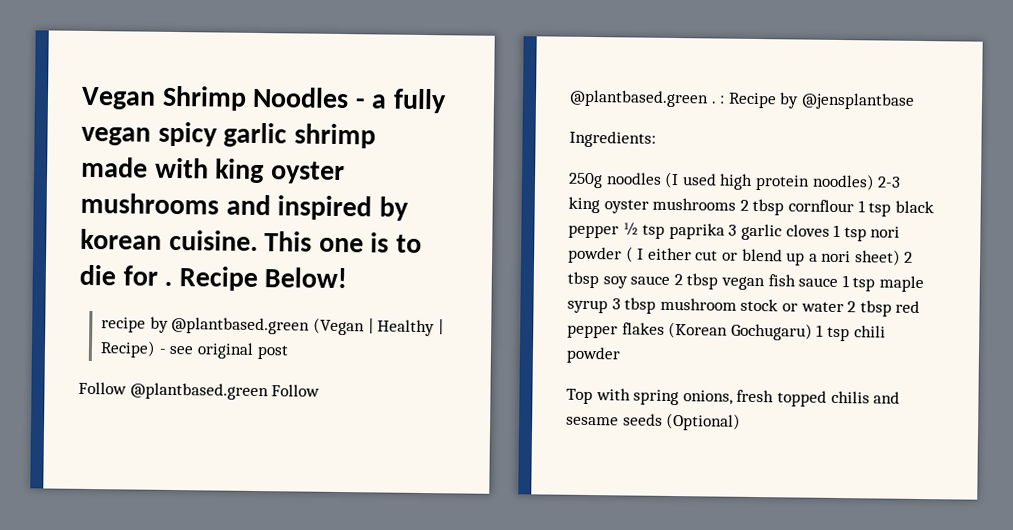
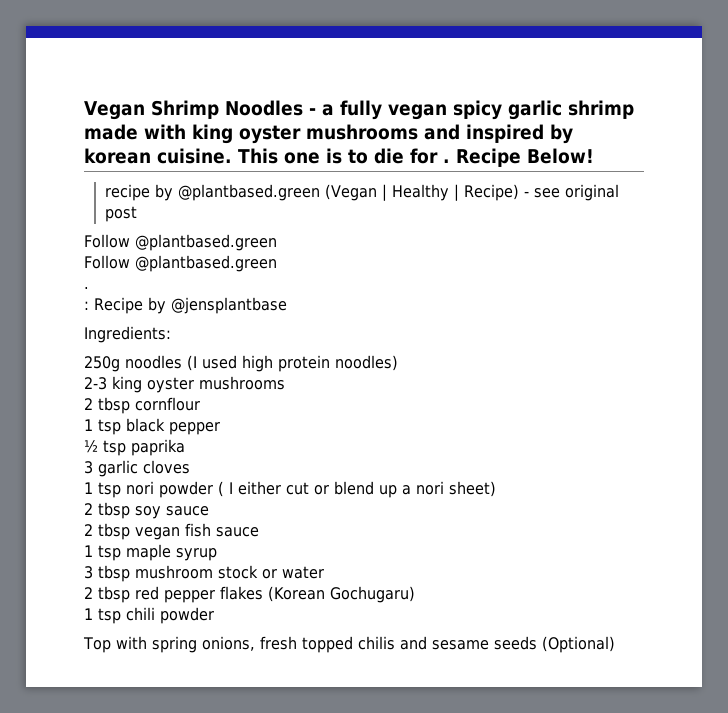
[271,384,321,397] [569,89,716,108] Follow @plantbased.green . -> [84,255,277,272] [84,287,89,289] // Follow @plantbased.green // . //
(875, 182) none -> (398, 363) //
(737, 204) none -> (285, 383) //
(854, 206) none -> (200, 404) //
(619, 231) none -> (220, 428) //
(725, 231) none -> (185, 447) //
(830, 230) none -> (190, 467) //
(901, 257) none -> (496, 489) //
(671, 280) none -> (209, 511) //
(839, 282) none -> (259, 532) //
(608, 306) none -> (217, 554) //
(844, 307) none -> (324, 572) //
(813, 331) none -> (415, 594) //

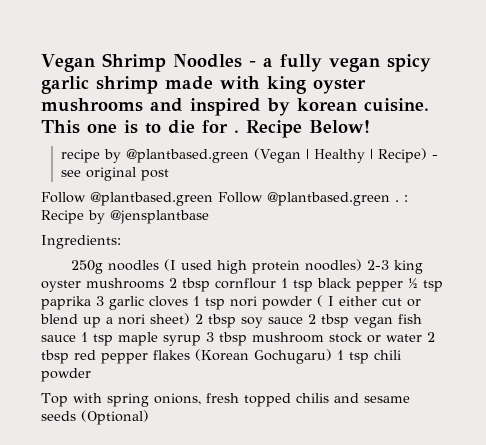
[84,255,277,272] [84,287,89,289] // Follow @plantbased.green // . // -> [218,192,399,206] Follow @plantbased.green .
(398, 363) // -> (363, 265) none
(285, 383) // -> (164, 283) none
(200, 404) // -> (276, 283) none
(220, 428) // -> (403, 286) none
(185, 447) // -> (91, 303) none
(190, 467) // -> (188, 301) none
(496, 489) // -> (190, 319) none
(209, 511) // -> (303, 320) none
(259, 532) // -> (76, 338) none
(217, 554) // -> (201, 340) none
(324, 572) // -> (422, 338) none
(415, 594) // -> (332, 356) none

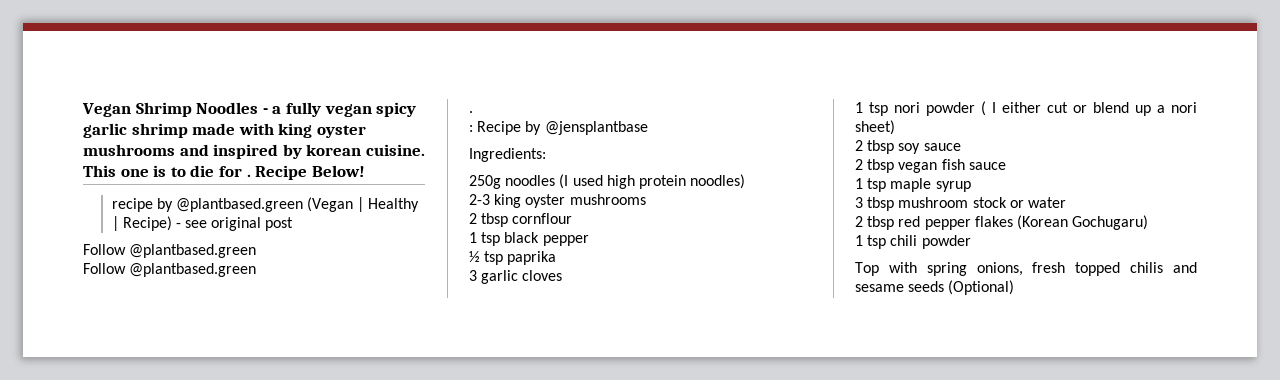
[218,192,399,206] Follow @plantbased.green . -> [83,263,257,277] [469,111,473,113] // Follow @plantbased.green // . //
(363, 265) none -> (746, 181) //
(164, 283) none -> (646, 199) //
(276, 283) none -> (573, 218) //
(403, 286) none -> (589, 240) //
(91, 303) none -> (557, 258) //
(188, 301) none -> (563, 275) //
(190, 319) none -> (895, 127) //
(303, 320) none -> (961, 147) //
(76, 338) none -> (1006, 166) //
(201, 340) none -> (971, 186) //
(422, 338) none -> (1066, 202) //
(332, 356) none -> (1149, 222) //

